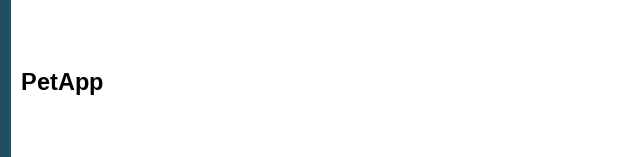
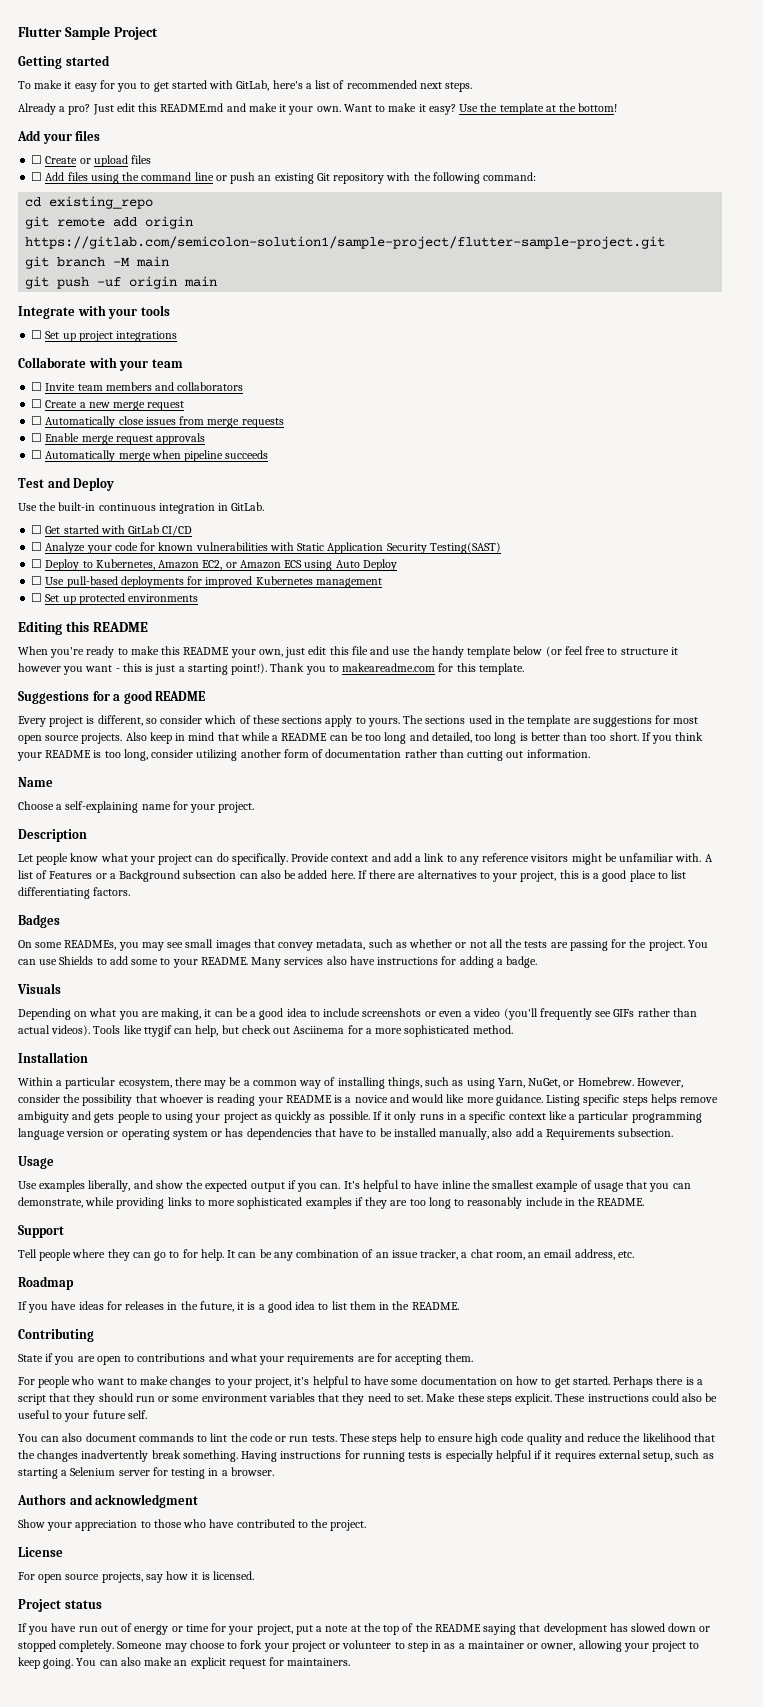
[21,73,103,95] PetApp -> [18,26,158,40] [18,55,110,69] [18,80,473,92] [18,103,618,115] [17,130,101,144] [31,155,152,167] [31,172,537,184] [25,196,154,209] [25,216,194,229] [25,236,666,249] [25,256,170,269] [25,276,218,289] [18,305,170,319] [31,330,178,342] [18,357,183,371] [31,382,244,391] [31,399,185,411] [31,416,284,428] [31,433,206,445] [31,450,269,462] [18,477,115,491] [18,502,265,514] [31,525,193,536] [31,542,501,554] [31,559,397,571] [31,576,382,588] [31,593,199,605] [18,621,148,635] [18,646,678,658] [18,663,524,675] [18,690,206,704] [18,715,699,727] [18,732,704,744] [17,749,590,761] [18,777,53,787] [18,801,255,813] [18,829,87,842] [18,853,713,865] [18,870,687,882] [18,887,131,899] [18,914,60,928] [18,939,708,951] [18,956,538,968] [17,983,61,994] [18,1008,697,1020] [18,1025,513,1037] [18,1052,88,1063] [18,1077,683,1089] [18,1094,719,1106] [18,1111,702,1123] [18,1128,674,1140] [18,1156,54,1169] [18,1180,691,1192] [18,1197,645,1209] [18,1225,64,1238] [18,1249,634,1261] [18,1276,74,1290] [18,1301,459,1313] [18,1328,94,1342] [18,1353,474,1365] [18,1376,703,1388] [18,1393,718,1405] [18,1410,147,1422] [18,1433,715,1445] [18,1450,714,1462] [18,1467,274,1479] [17,1494,199,1508] [18,1519,367,1531] [18,1547,63,1557] [18,1571,254,1583] [18,1599,102,1612] [18,1623,711,1635] [18,1640,700,1652] [18,1657,351,1669] Flutter Sample Project // Getting started // To make it easy for you to get started with GitLab, here's a list of recommended next steps. // Already a pro? Just edit this README.md and make it your own. Want to make it easy? Use the template at the bottom! // Add your files // ☐ Create or upload files // ☐ Add files using the command line or push an existing Git repository with the following command: // cd existing_repo // git remote add origin https://gitlab.com/semicolon-solution1/sample-project/flutter-sample-project.git // git branch -M main // git push -uf origin main // Integrate with your tools // ☐ Set up project integrations // Collaborate with your team // ☐ Invite team members and collaborators // ☐ Create a new merge request // ☐ Automatically close issues from merge requests // ☐ Enable merge request approvals // ☐ Automatically merge when pipeline succeeds // Test and Deploy // Use the built-in continuous integration in GitLab. // ☐ Get started with GitLab CI/CD // ☐ Analyze your code for known vulnerabilities with Static Application Security Testing(SAST) // ☐ Deploy to Kubernetes, Amazon EC2, or Amazon ECS using Auto Deploy // ☐ Use pull-based deployments for improved Kubernetes management // ☐ Set up protected environments // Editing this README // When you're ready to make this README your own, just edit this file and use the handy template below (or feel free to structure it however you want - this is just a starting point!). Thank you to makeareadme.com for this template. // Suggestions for a good README // Every project is different, so consider which of these sections apply to yours. The sections used in the template are suggestions for most open source projects. Also keep in mind that while a README can be too long and detailed, too long is better than too short. If you think your README is too long, consider utilizing another form of documentation rather than cutting out information. // Name // Choose a self-explaining name for your project. // Description // Let people know what your project can do specifically. Provide context and add a link to any reference visitors might be unfamiliar with. A list of Features or a Background subsection can also be added here. If there are alternatives to your project, this is a good place to list differentiating factors. // Badges // On some READMEs, you may see small images that convey metadata, such as whether or not all the tests are passing for the project. You can use Shields to add some to your README. Many services also have instructions for adding a badge. // Visuals // Depending on what you are making, it can be a good idea to include screenshots or even a video (you'll frequently see GIFs rather than actual videos). Tools like ttygif can help, but check out Asciinema for a more sophisticated method. // Installation // Within a particular ecosystem, there may be a common way of installing things, such as using Yarn, NuGet, or Homebrew. However, consider the possibility that whoever is reading your README is a novice and would like more guidance. Listing specific steps helps remove ambiguity and gets people to using your project as quickly as possible. If it only runs in a specific context like a particular programming language version or operating system or has dependencies that have to be installed manually, also add a Requirements subsection. // Usage // Use examples liberally, and show the expected output if you can. It's helpful to have inline the smallest example of usage that you can demonstrate, while providing links to more sophisticated examples if they are too long to reasonably include in the README. // Support // Tell people where they can go to for help. It can be any combination of an issue tracker, a chat room, an email address, etc. // Roadmap // If you have ideas for releases in the future, it is a good idea to list them in the README. // Contributing // State if you are open to contributions and what your requirements are for accepting them. // For people who want to make changes to your project, it's helpful to have some documentation on how to get started. Perhaps there is a script that they should run or some environment variables that they need to set. Make these steps explicit. These instructions could also be useful to your future self. // You can also document commands to lint the code or run tests. These steps help to ensure high code quality and reduce the likelihood that the changes inadvertently break something. Having instructions for running tests is especially helpful if it requires external setup, such as starting a Selenium server for testing in a browser. // Authors and acknowledgment // Show your appreciation to those who have contributed to the project. // License // For open source projects, say how it is licensed. // Project status // If you have run out of energy or time for your project, put a note at the top of the README saying that development has slowed down or stopped completely. Someone may choose to fork your project or volunteer to step in as a maintainer or owner, allowing your project to keep going. You can also make an explicit request for maintainers.

